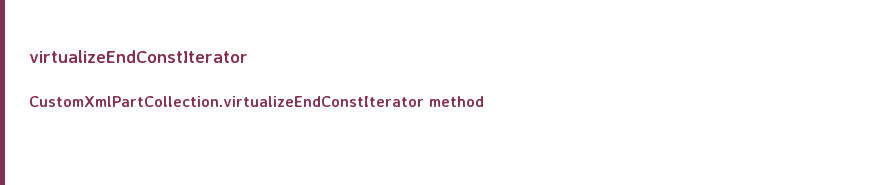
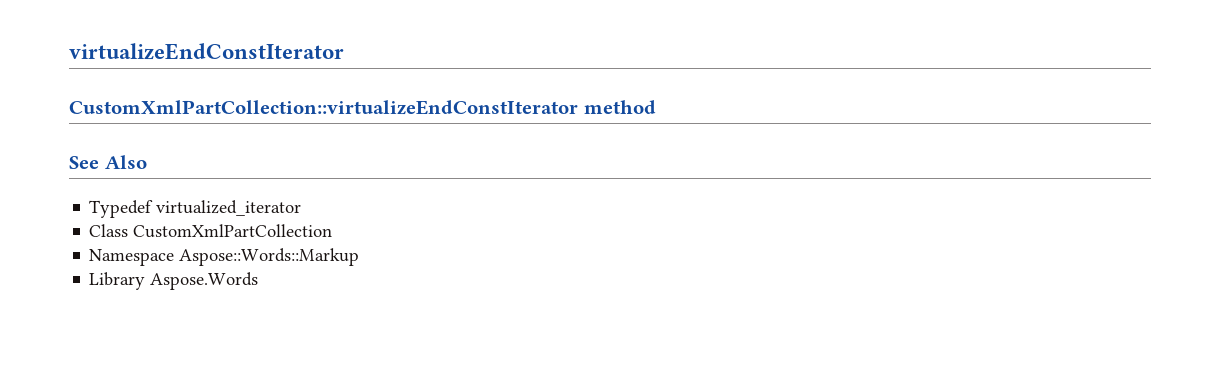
[29,96,424,107] CustomXmlPartCollection.virtualizeEndConstIterator -> [69,100,578,115] CustomXmlPartCollection::virtualizeEndConstIterator
(484, 101) none -> [69,155,147,169] [89,200,302,218] [89,224,333,238] [89,248,360,266] [89,272,259,290] // See Also // Typedef virtualized_iterator // Class CustomXmlPartCollection // Namespace Aspose::Words::Markup // Library Aspose.Words

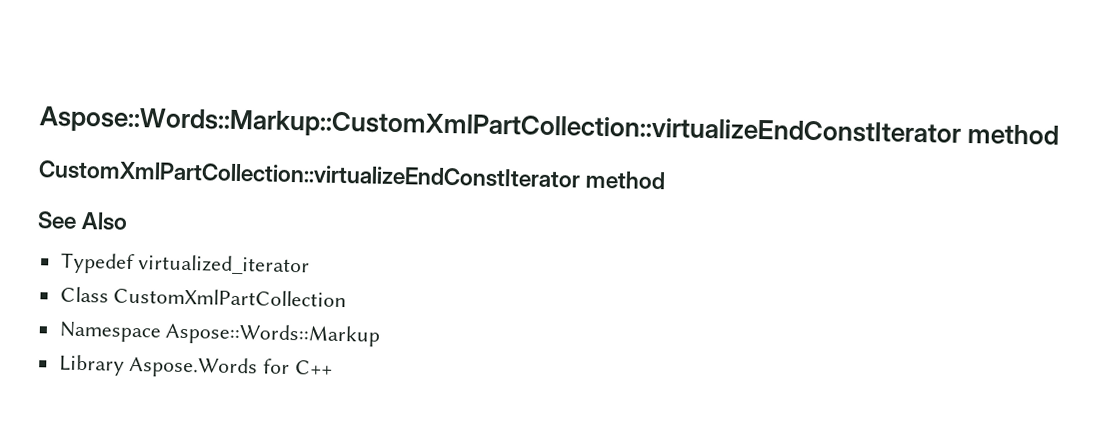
[69,43,344,60] virtualizeEndConstIterator -> [39,106,1060,149] Aspose::Words::Markup::CustomXmlPartCollection::virtualizeEndConstIterator method
(259, 281) none -> [263,358,334,375] for C++

